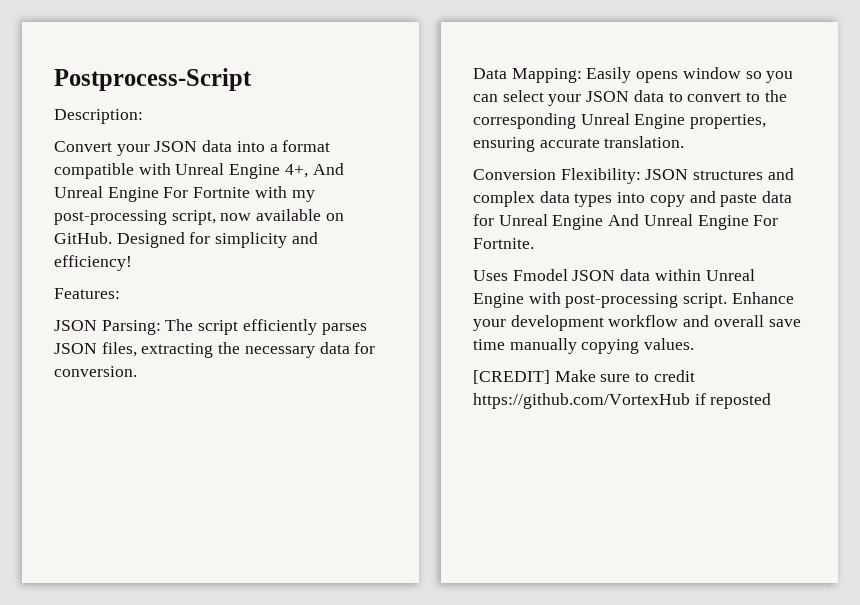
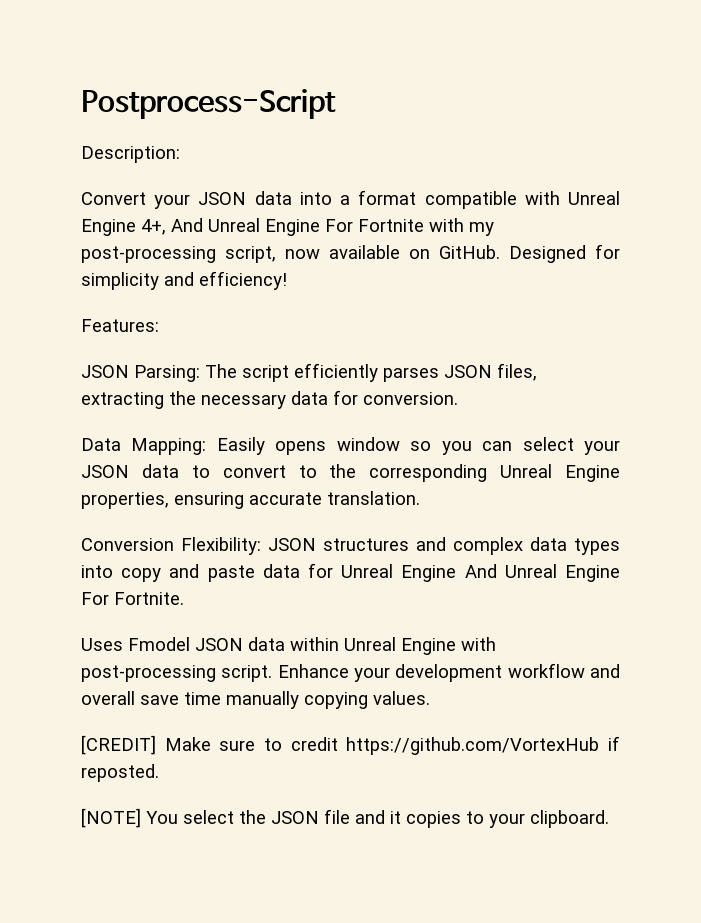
[710,393,772,409] reposted -> [81,764,159,782] [81,808,609,828] reposted. // [NOTE] You select the JSON file and it copies to your clipboard.

